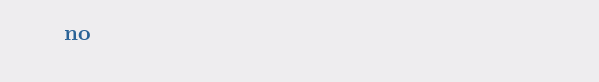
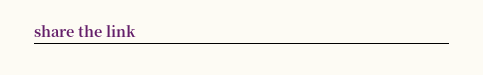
[64,30,91,40] no -> [34,25,136,37] share the link

